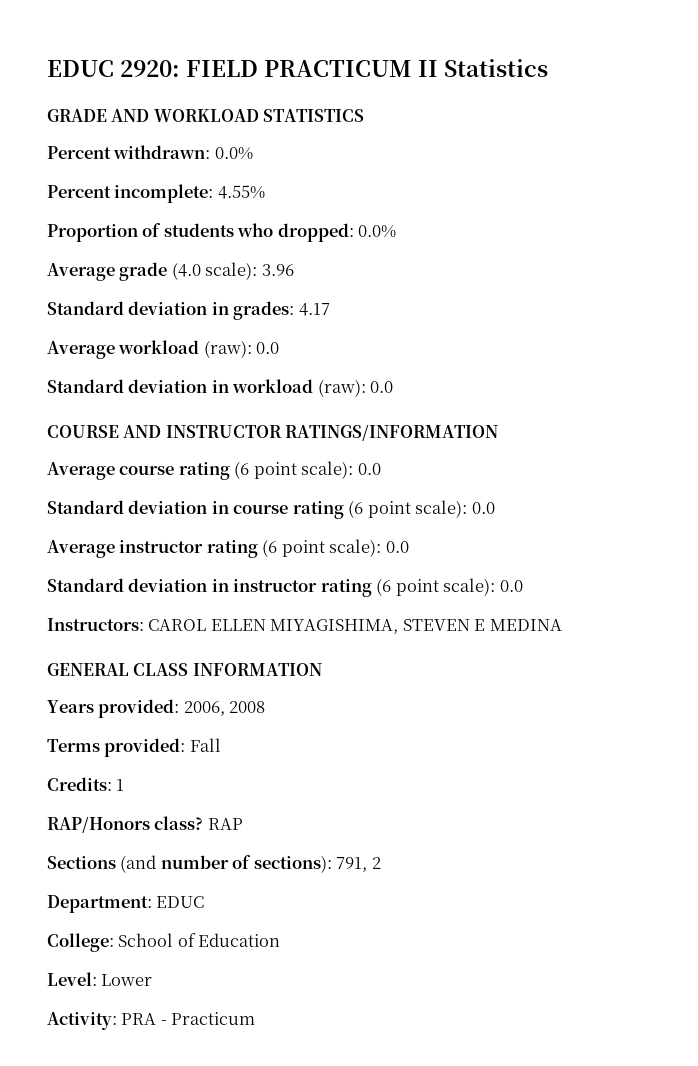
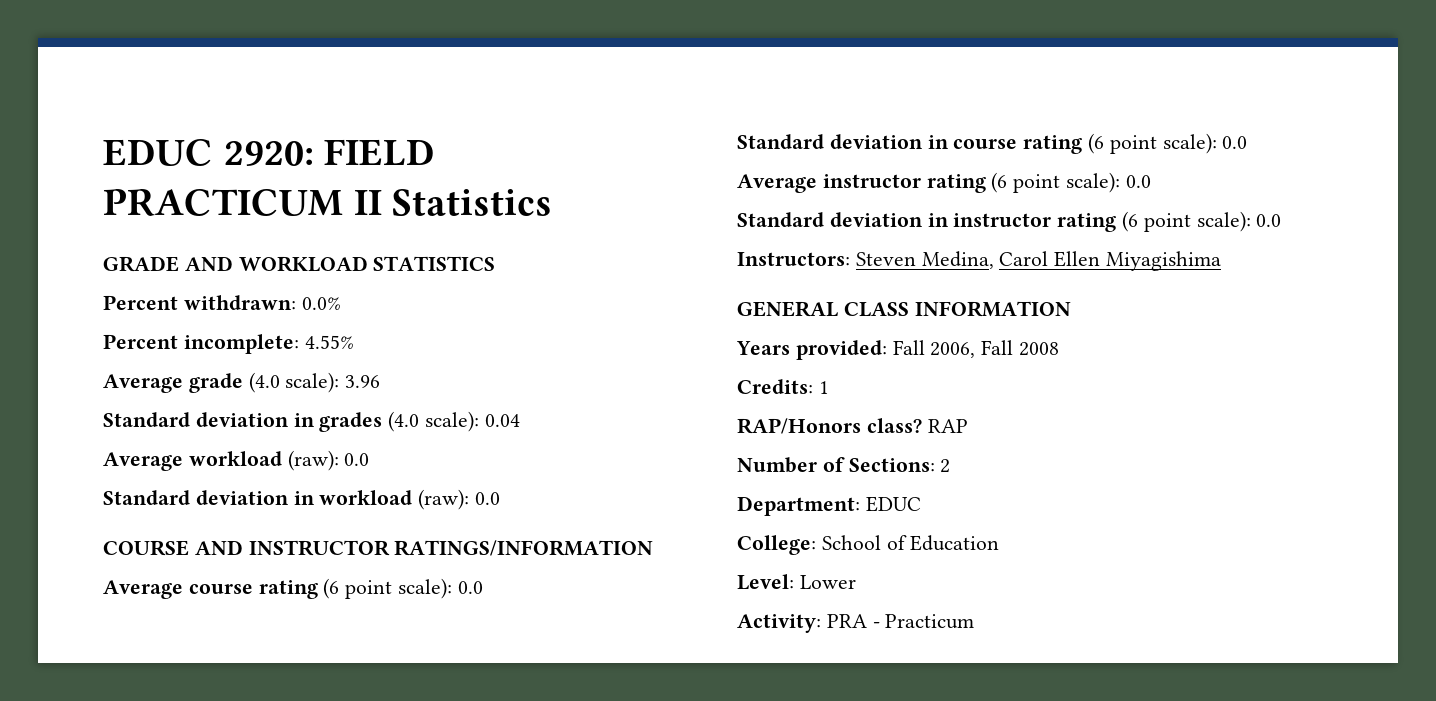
[47,223,397,242] // Proportion of students who dropped: 0.0% -> (354, 342) none
[233,301,330,320] grades: 4.17 -> [319,411,520,432] grades (4.0 scale): 0.04
[148,619,562,634] CAROL ELLEN MIYAGISHIMA, STEVEN E MEDINA -> [855,251,1222,271] Steven Medina, Carol Ellen Miyagishima
[183,701,266,716] [47,738,221,757] 2006, 2008 // Terms provided: Fall -> [892,340,1060,358] Fall 2006, Fall 2008
[47,855,368,873] Sections (and number of sections): 791, -> [737,457,935,473] Number of Sections:

